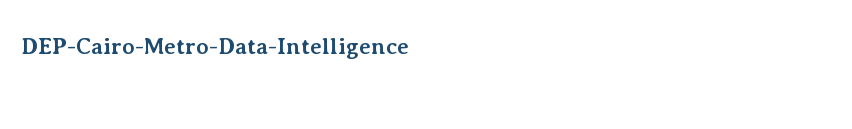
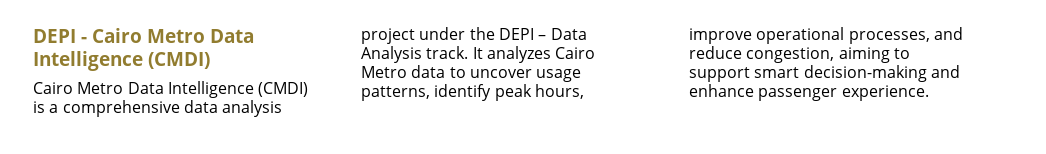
[21,38,409,59] DEP-Cairo-Metro-Data-Intelligence -> [33,28,254,43] [33,51,210,71] [33,81,309,98] [33,100,283,117] [361,27,587,44] [361,46,596,63] [361,65,582,82] [361,84,584,101] [689,27,963,44] [689,46,910,63] [689,65,960,82] [689,84,929,101] DEPI - Cairo Metro Data Intelligence (CMDI) // Cairo Metro Data Intelligence (CMDI) is a comprehensive data analysis project under the DEPI – Data Analysis track. It analyzes Cairo Metro data to uncover usage patterns, identify peak hours, improve operational processes, and reduce congestion, aiming to support smart decision-making and enhance passenger experience.

